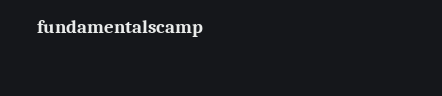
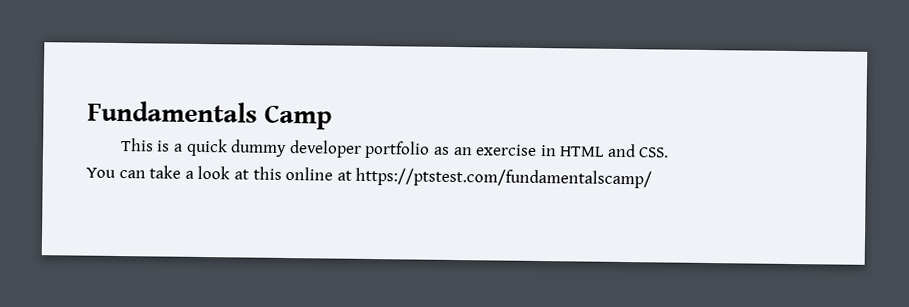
[37,20,203,37] fundamentalscamp -> [87,100,333,130] [120,138,670,159] [86,165,653,189] Fundamentals Camp // This is a quick dummy developer portfolio as an exercise in HTML and CSS. // You can take a look at this online at https://ptstest.com/fundamentalscamp/

